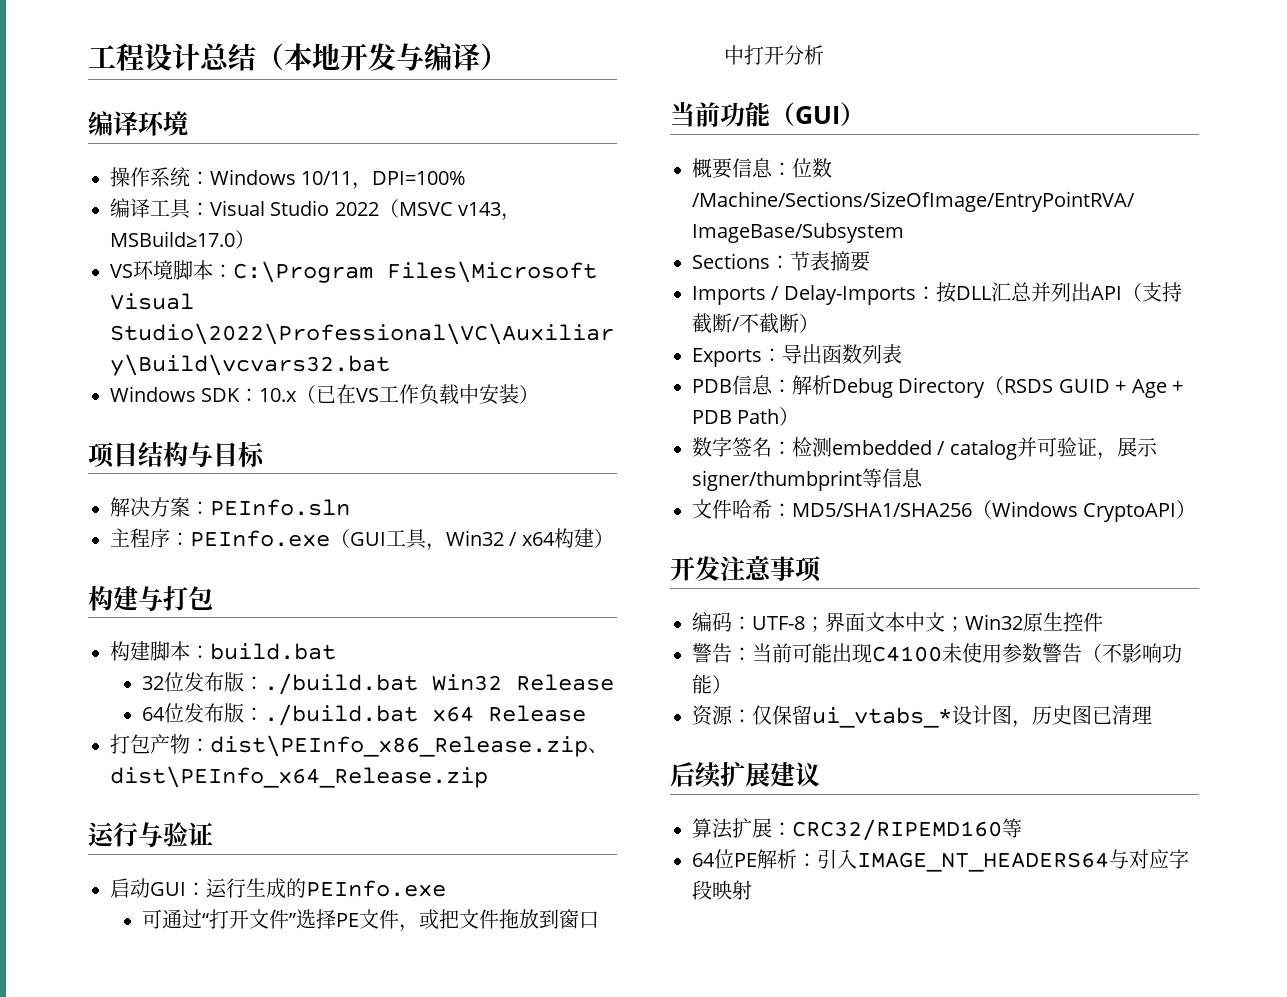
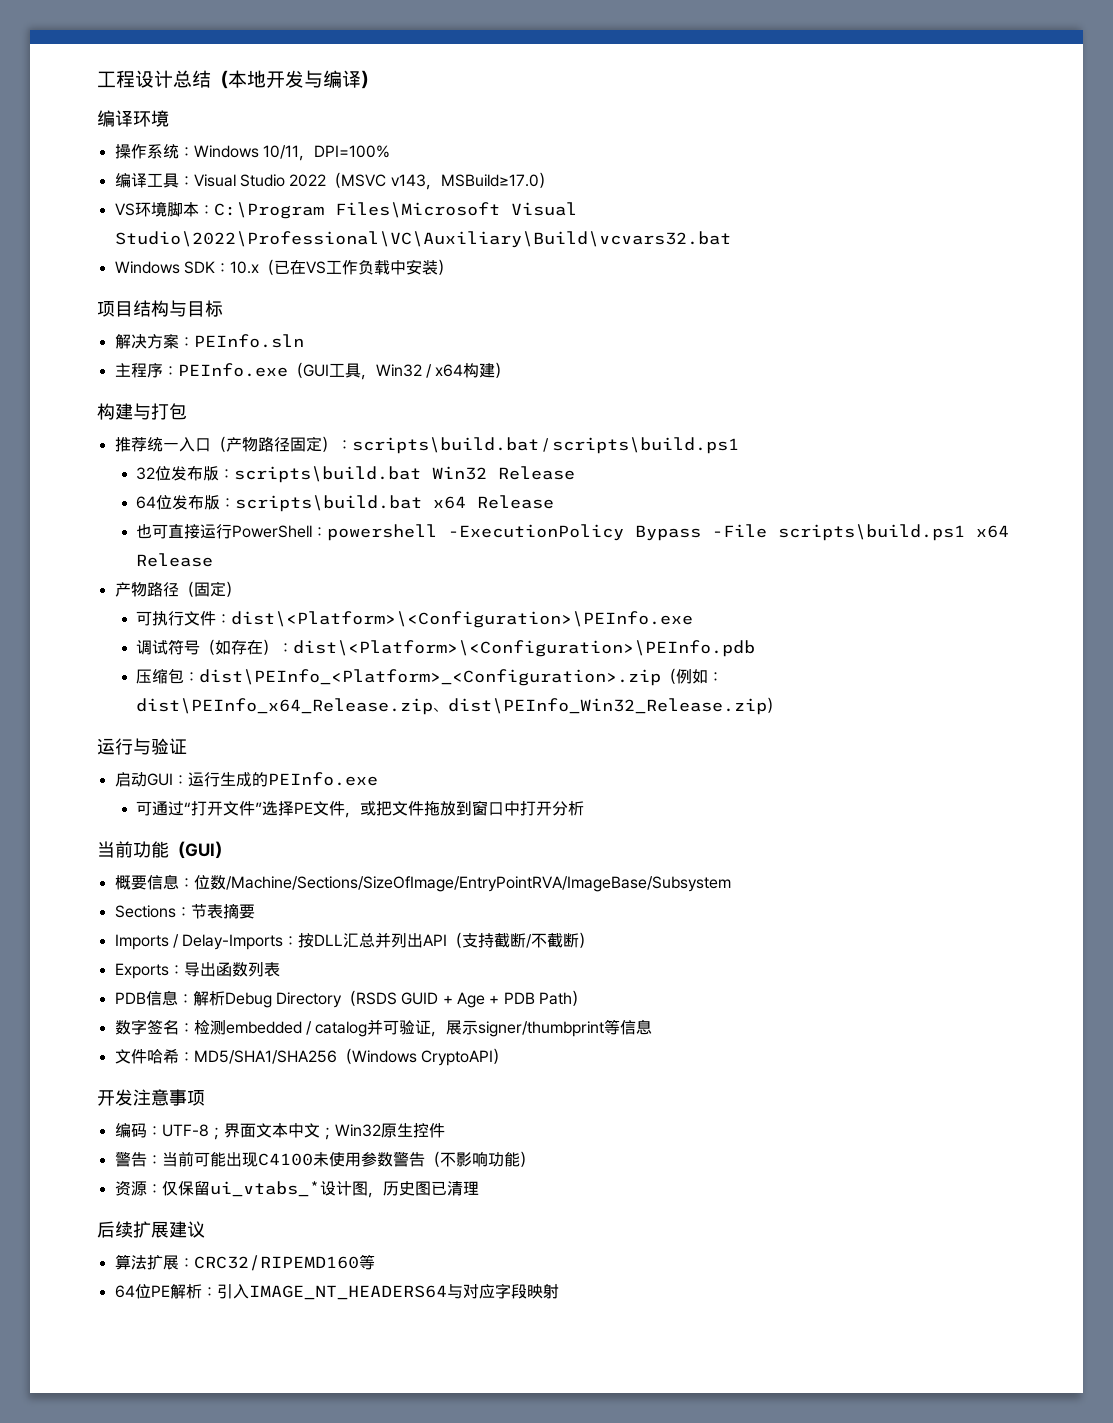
[110,641,336,661] 构建脚本：build.bat -> [114,436,740,454] 推荐统一入口（产物路径固定）：scripts\build.bat / scripts\build.ps1
[264,673,419,695] ./build.bat -> [234,466,422,483] scripts\build.bat
[264,704,587,726] [110,734,608,757] [110,766,488,788] ./build.bat x64 Release // 打包产物：dist\PEInfo_x86_Release.zip、dist\PEInfo_x64_Release.zip -> [235,495,555,512] [136,524,1010,541] [136,553,214,567] [114,581,241,597] [136,611,694,628] [136,639,756,657] [136,668,724,686] [136,697,783,715] scripts\build.bat x64 Release // 也可直接运行PowerShell：powershell -ExecutionPolicy Bypass -File scripts\build.ps1 x64 Release // 产物路径（固定） // 可执行文件：dist\<Platform>\<Configuration>\PEInfo.exe // 调试符号（如存在）：dist\<Platform>\<Configuration>\PEInfo.pdb // 压缩包：dist\PEInfo_<Platform>_<Configuration>.zip（例如：dist\PEInfo_x64_Release.zip、dist\PEInfo_Win32_Release.zip）

